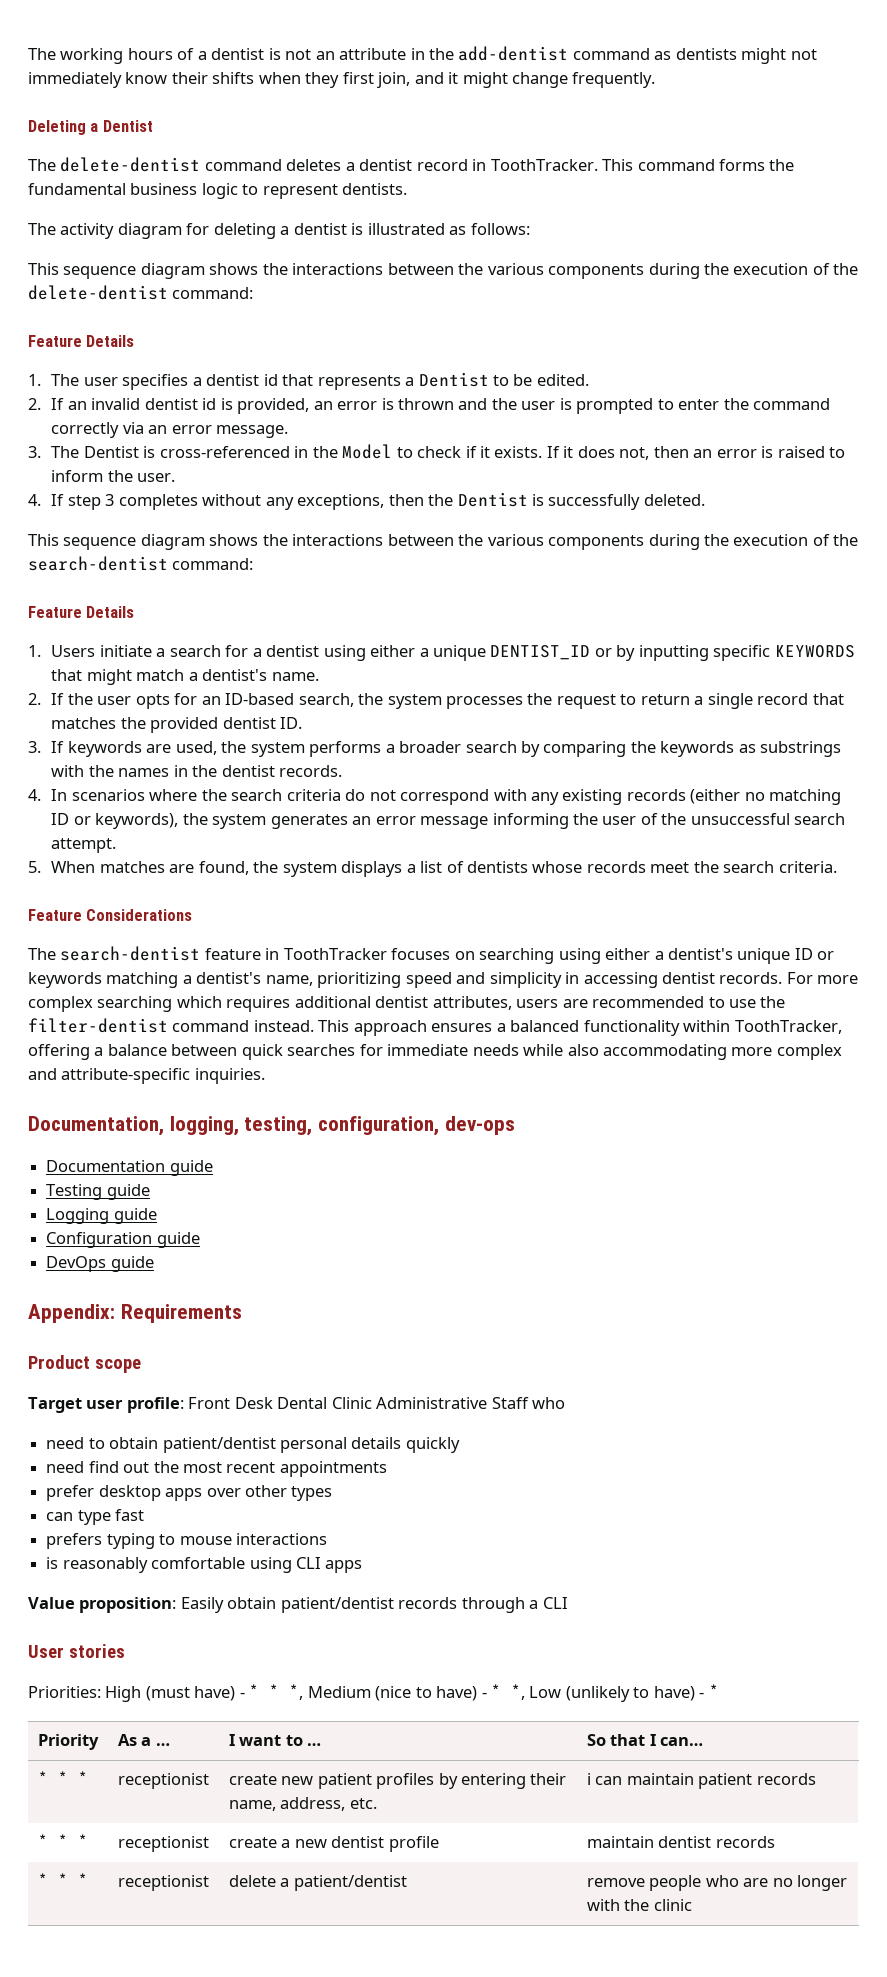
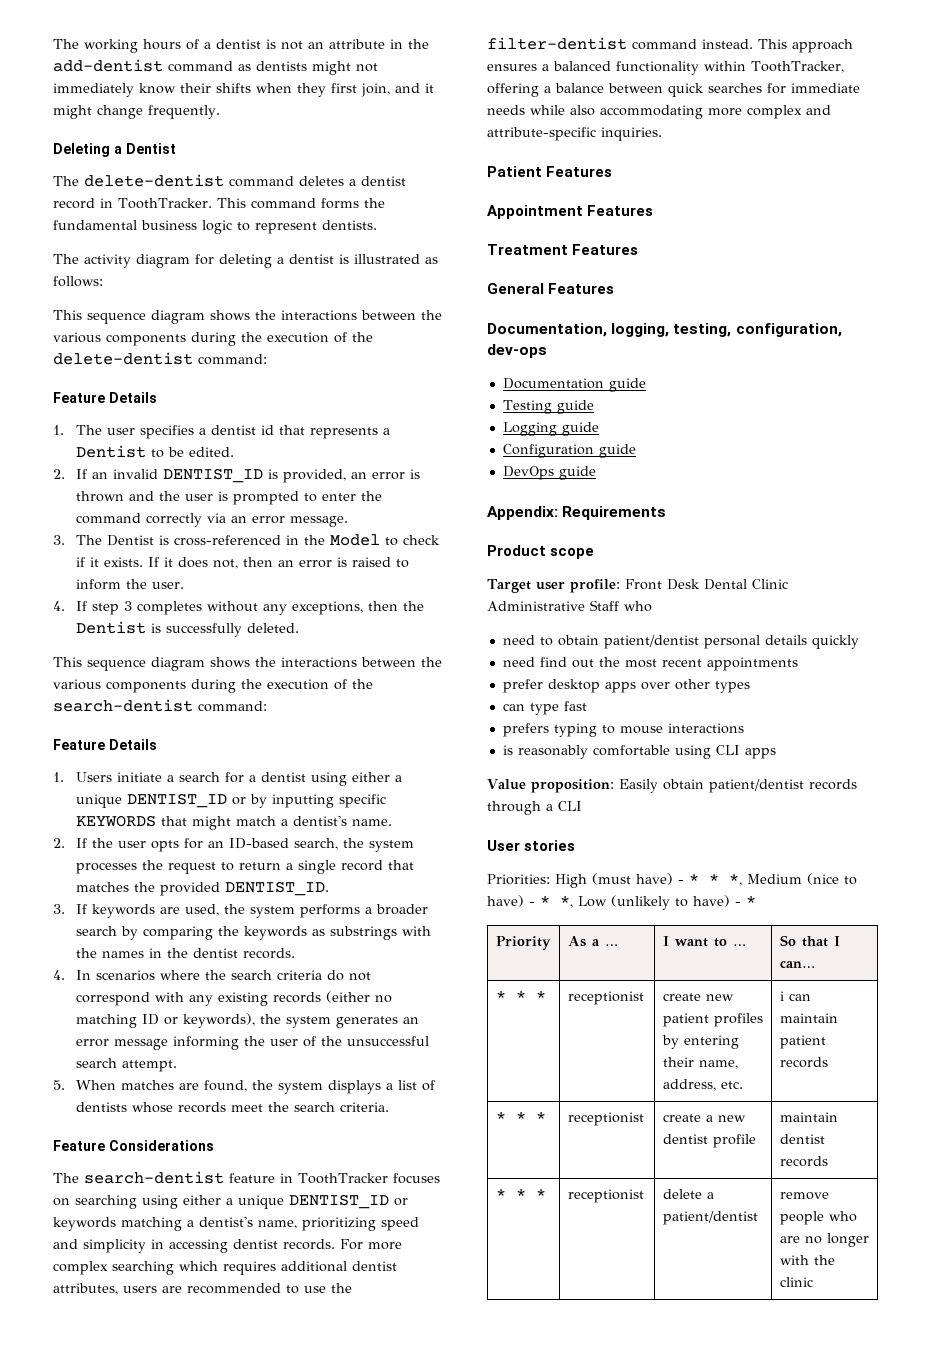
[144,398,217,410] dentist id -> [162,468,263,483] DENTIST_ID
[222,717,303,729] dentist ID. -> [224,881,329,896] DENTIST_ID.
[668,948,813,964] dentist's unique ID -> [238,1194,389,1209] unique DENTIST_ID
(265, 1076) none -> [487,166,613,177] [487,205,654,219] [487,244,639,255] [487,283,615,294] // Patient Features // Appointment Features // Treatment Features // General Features

